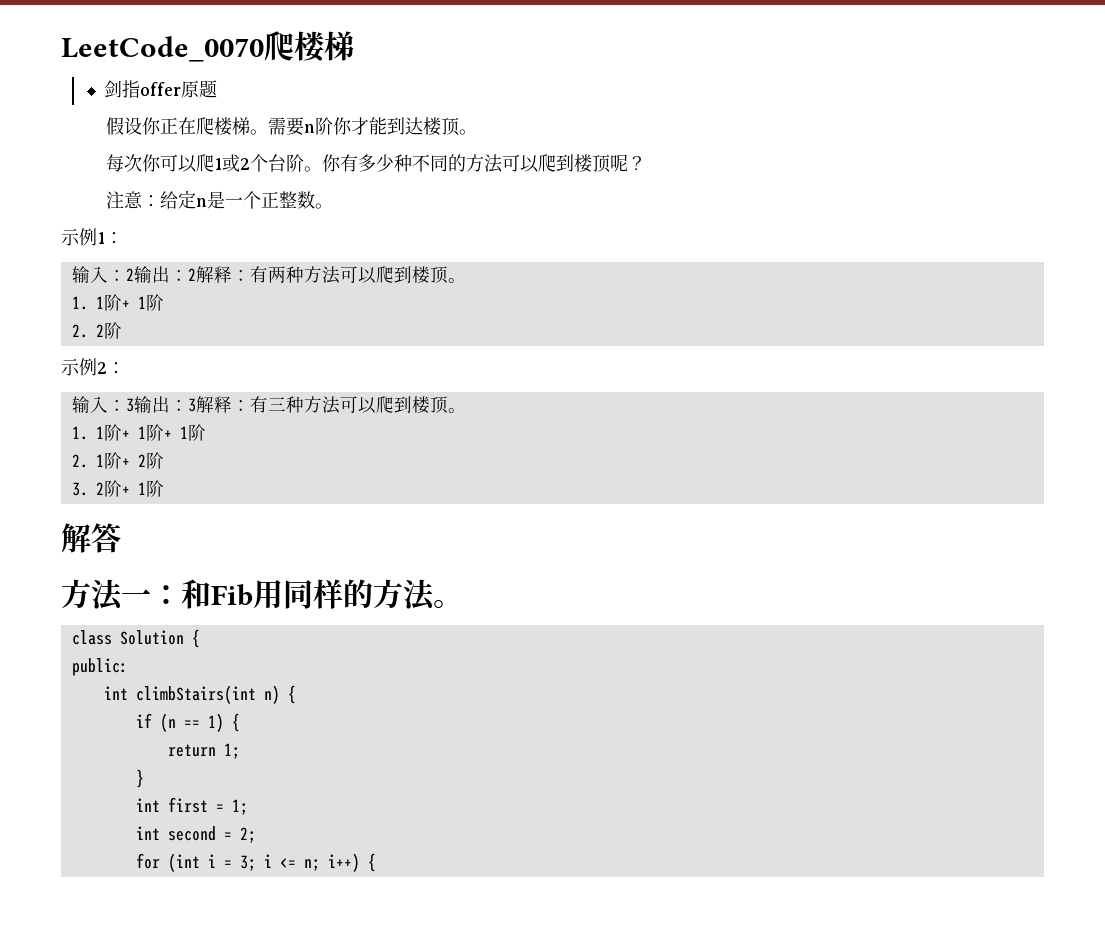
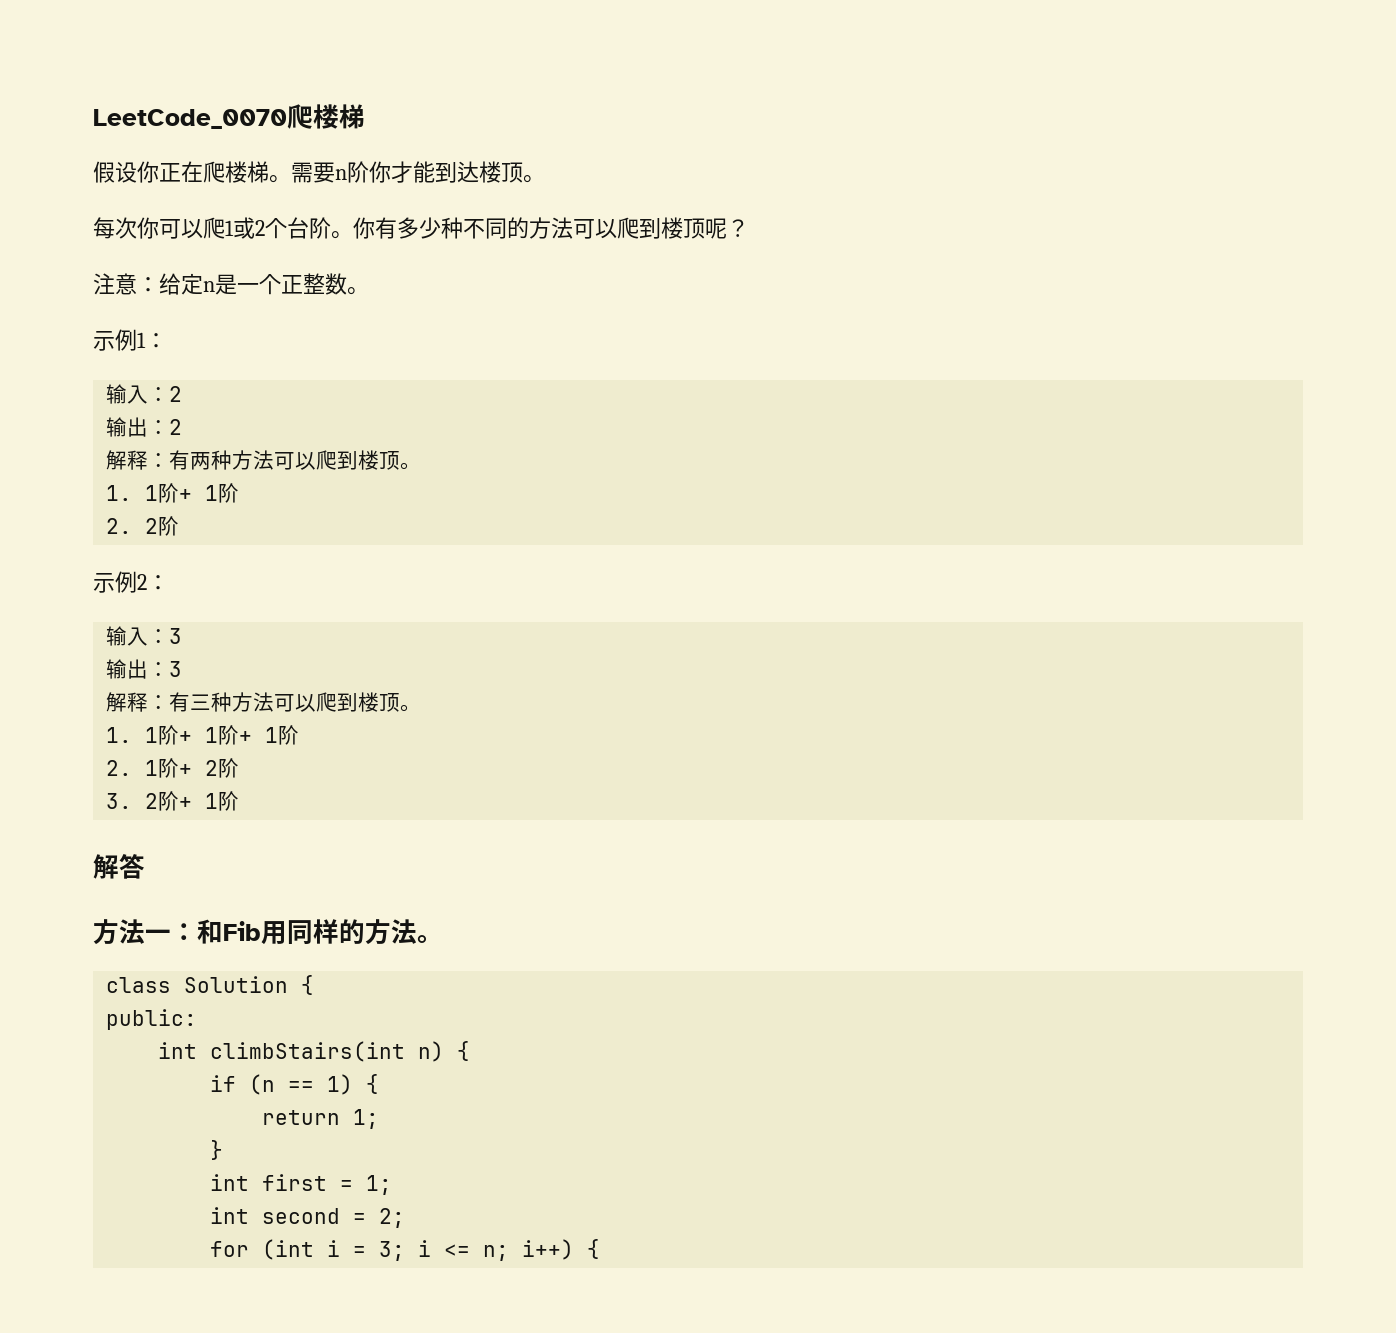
[103,80,217,98] // 剑指offer原题 -> (365, 116) none
(134, 274) none -> (183, 394) //
(196, 274) none -> (183, 427) //
(134, 405) none -> (183, 636) //
(196, 405) none -> (183, 669) //

